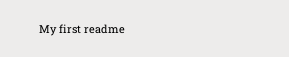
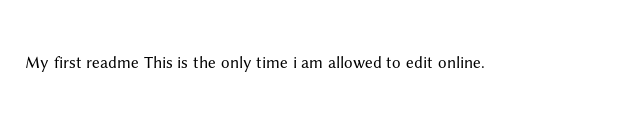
(125, 29) none -> [143,56,485,72] This is the only time i am allowed to edit online.

